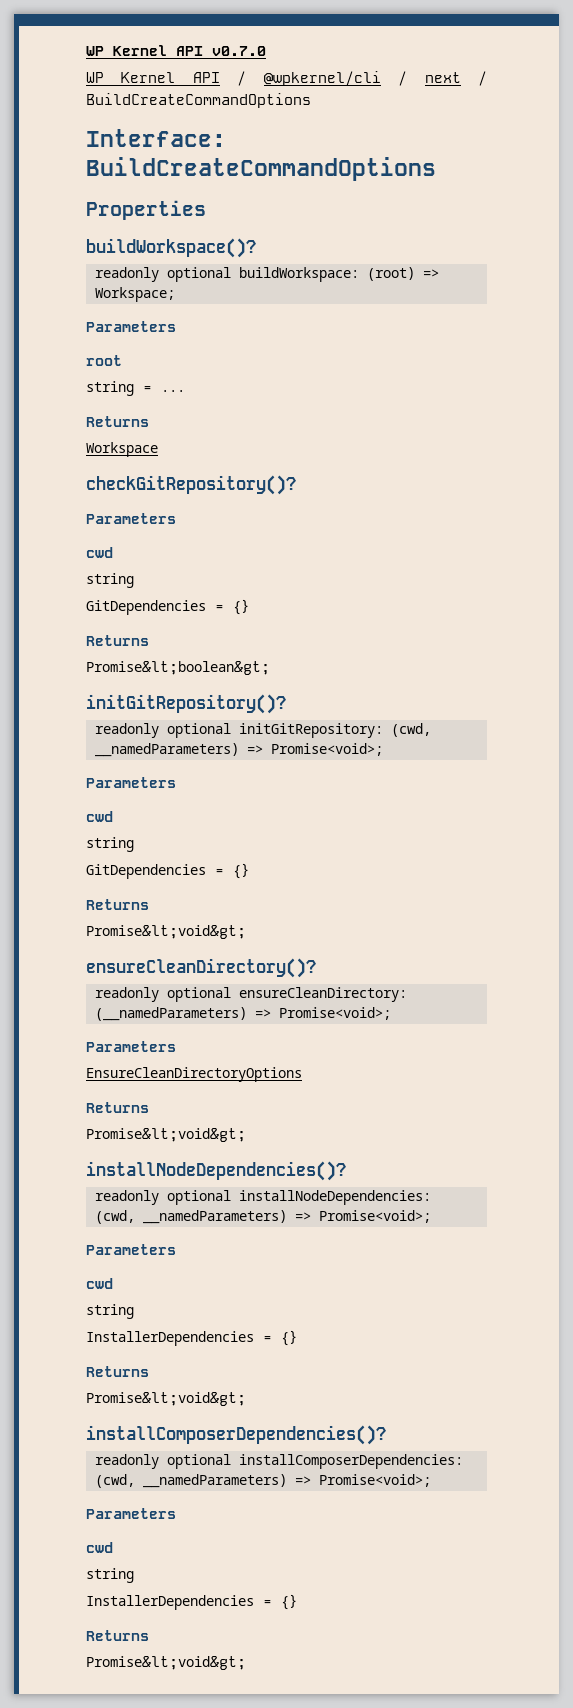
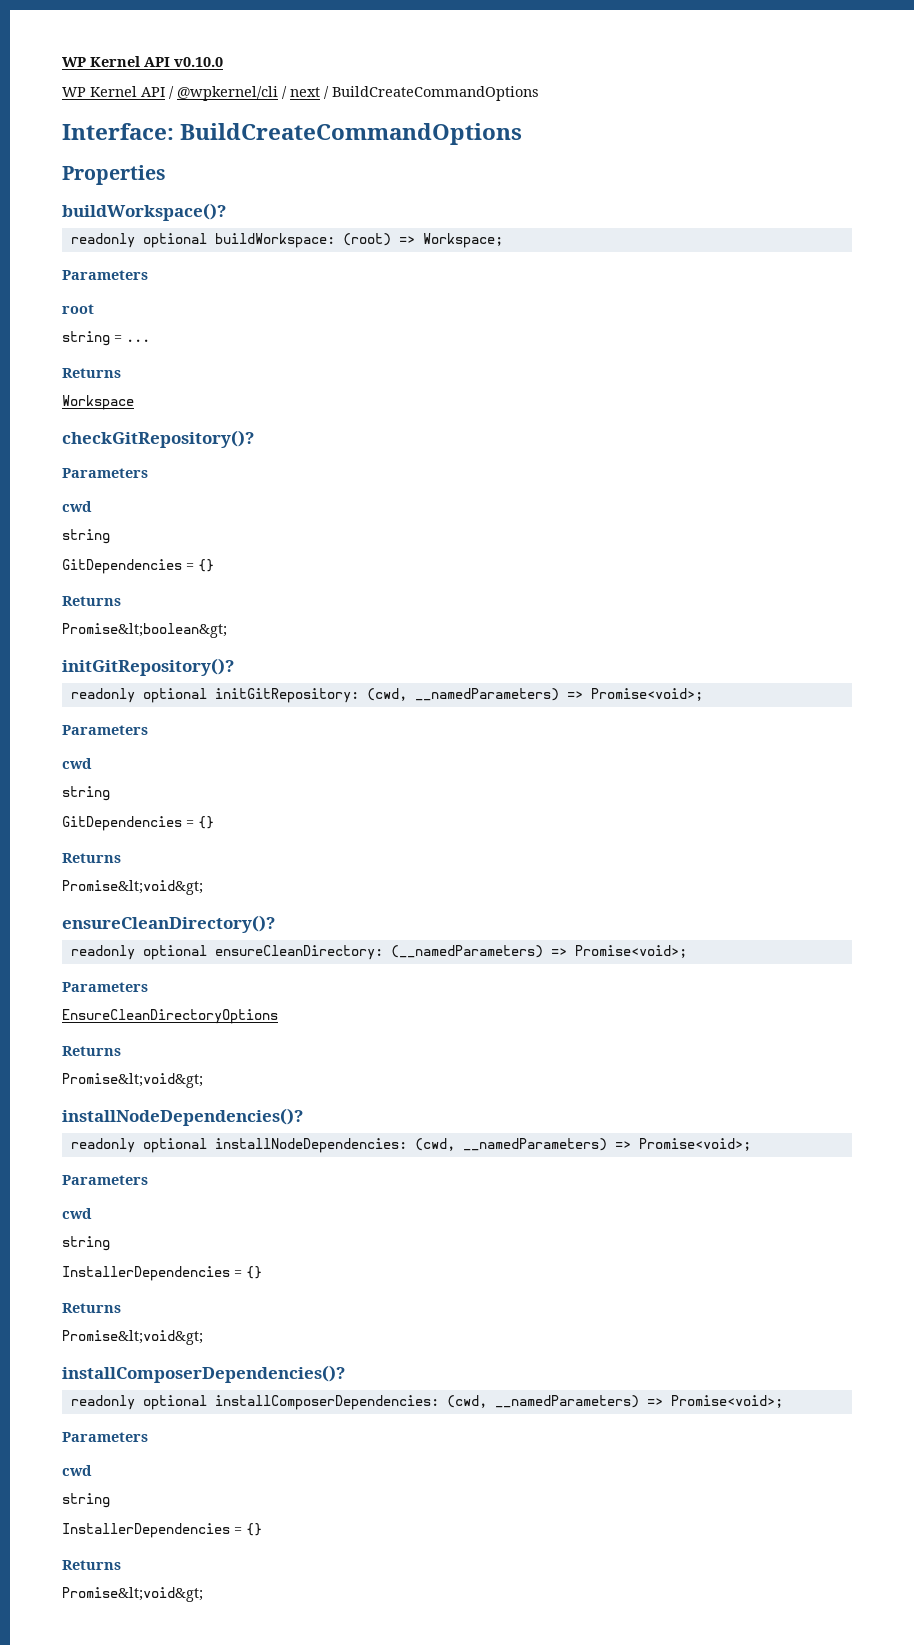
[86,45,266,56] WP Kernel API v0.7.0 -> [62,56,223,67] WP Kernel API v0.10.0

